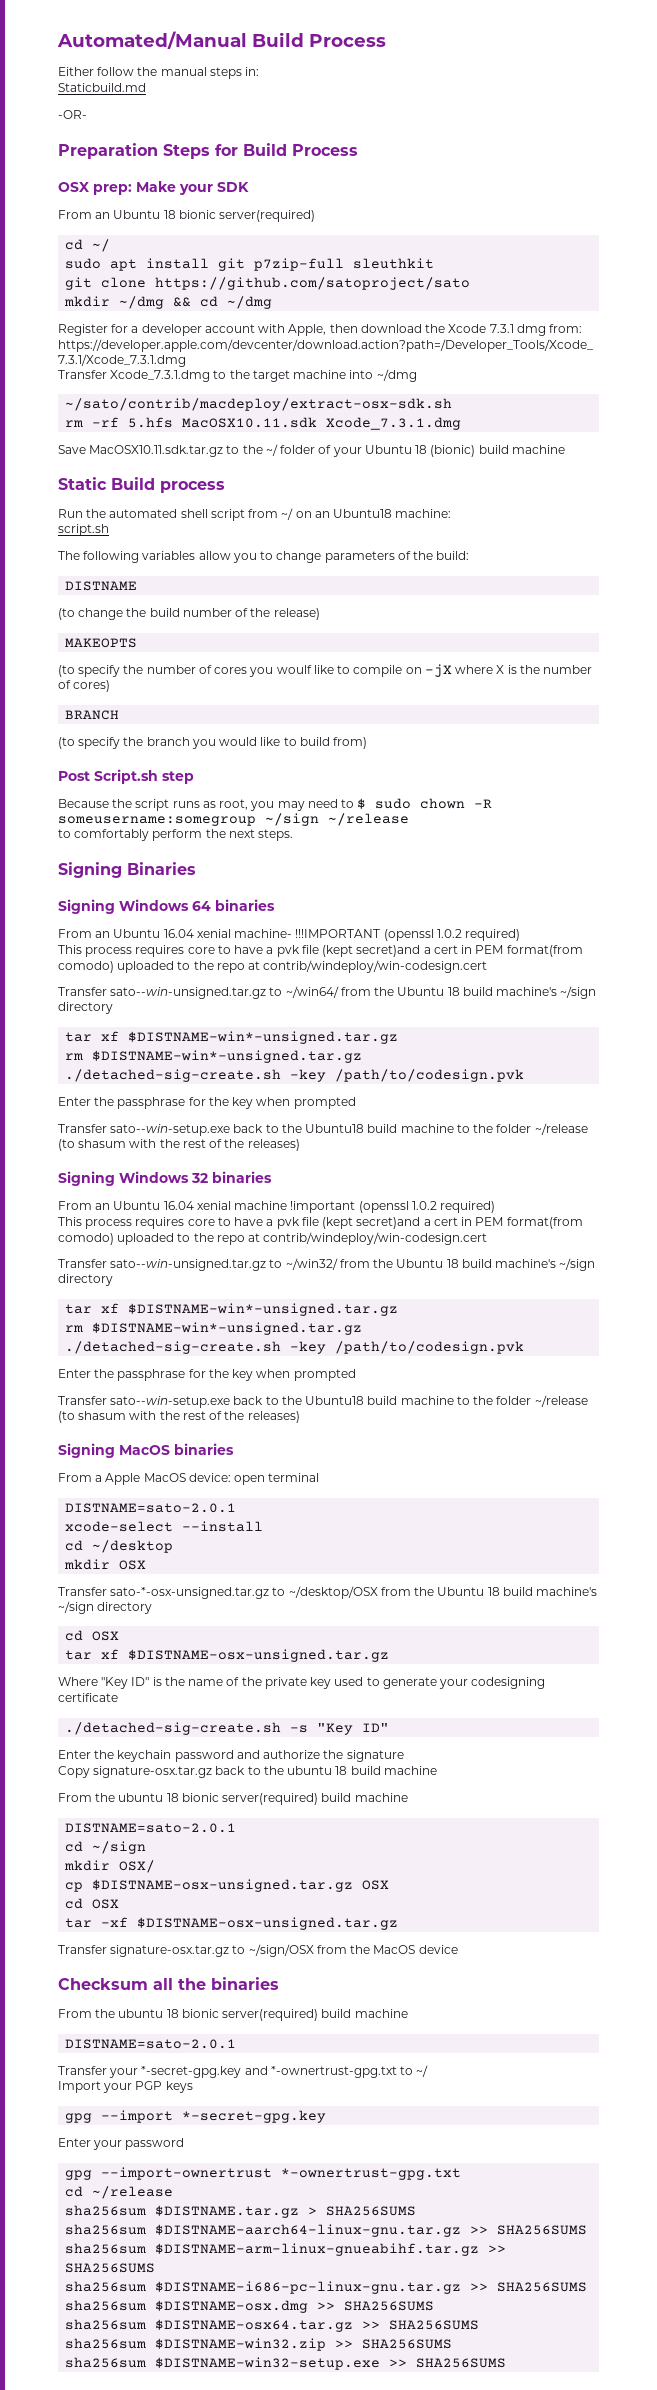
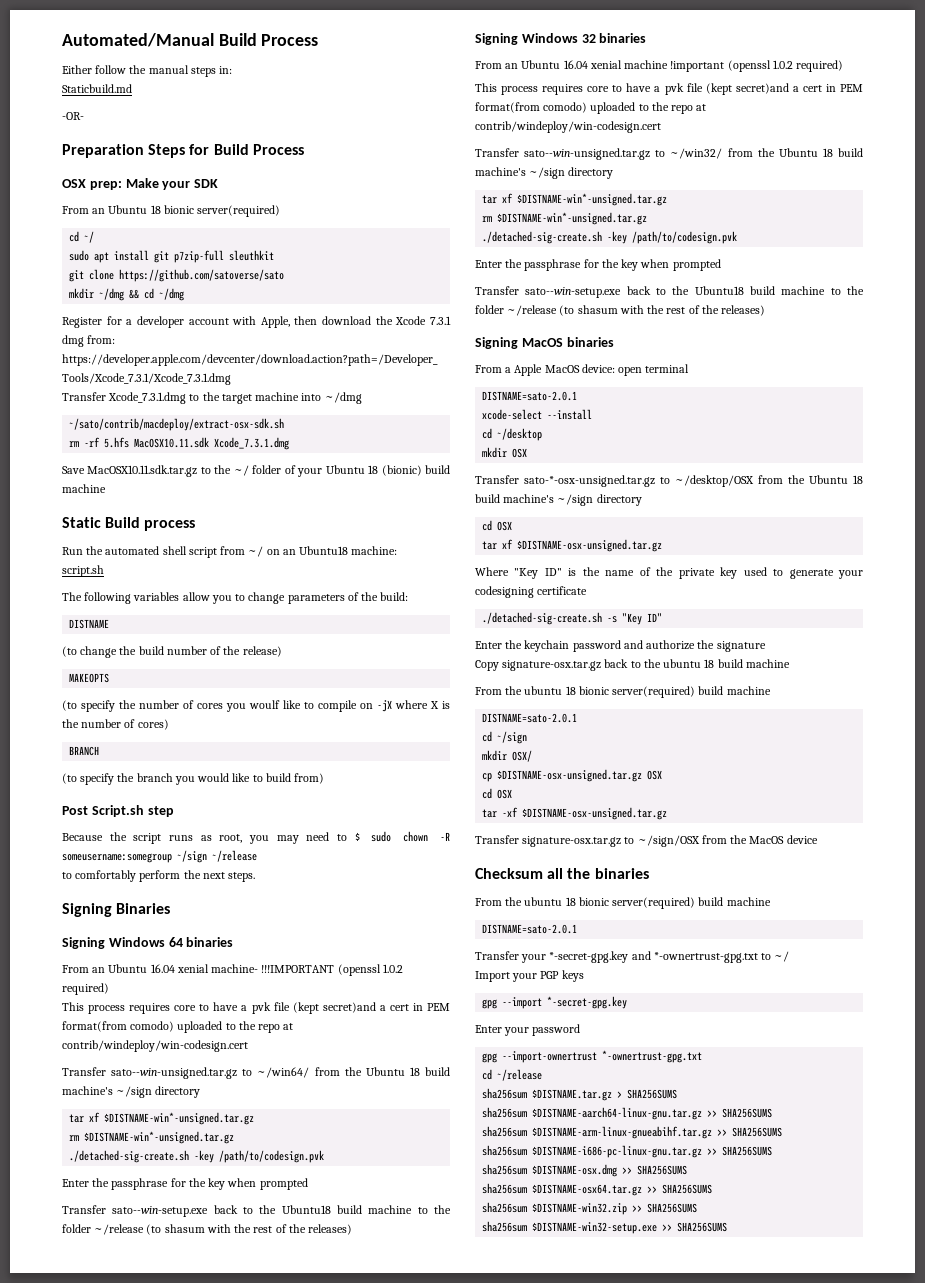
[155,277,471,290] https://github.com/satoproject/sato -> [119,269,285,282] https://github.com/satoverse/sato

